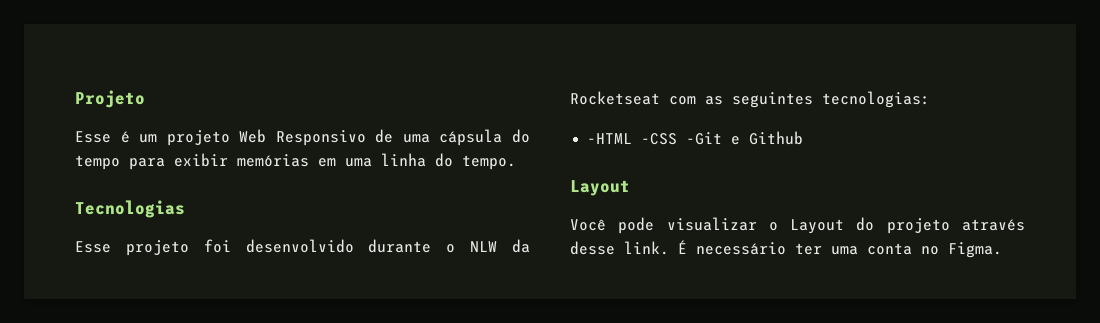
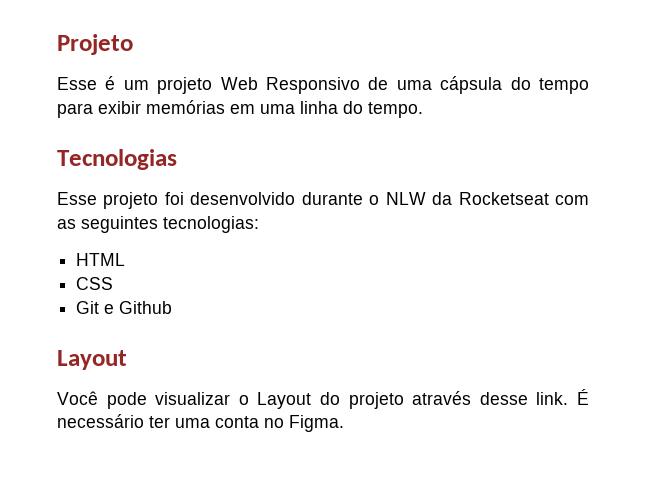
[587,132,723,145] -HTML -CSS -Git -> [76,253,126,266] [76,277,114,290] [76,301,100,314] HTML // CSS // Git

